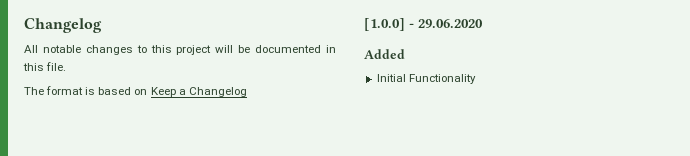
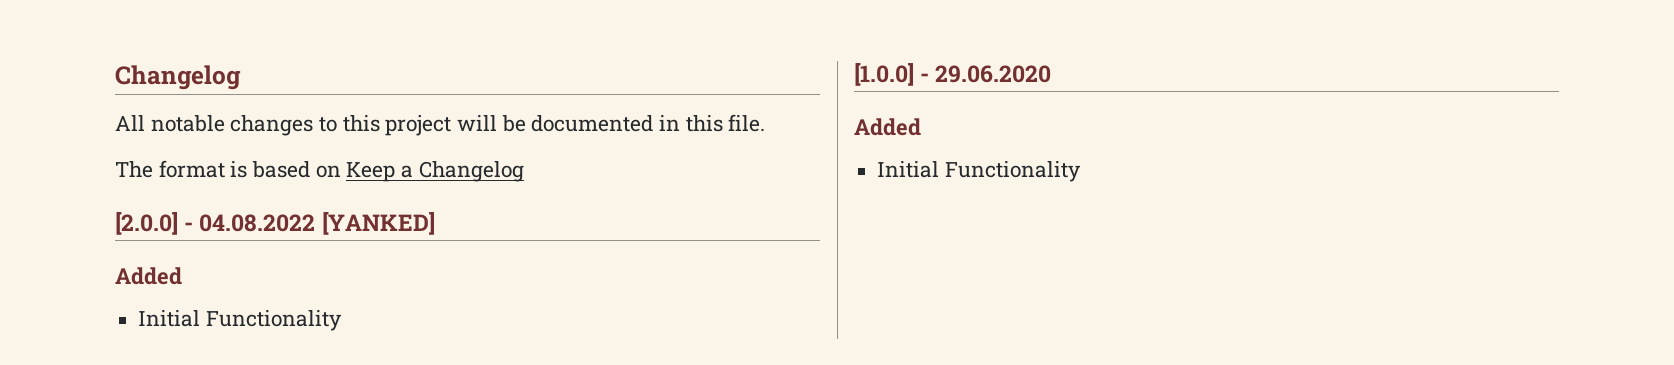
(247, 92) none -> [115,212,435,235] [115,267,182,285] [138,310,342,331] // [2.0.0] - 04.08.2022 [YANKED] // Added // Initial Functionality

